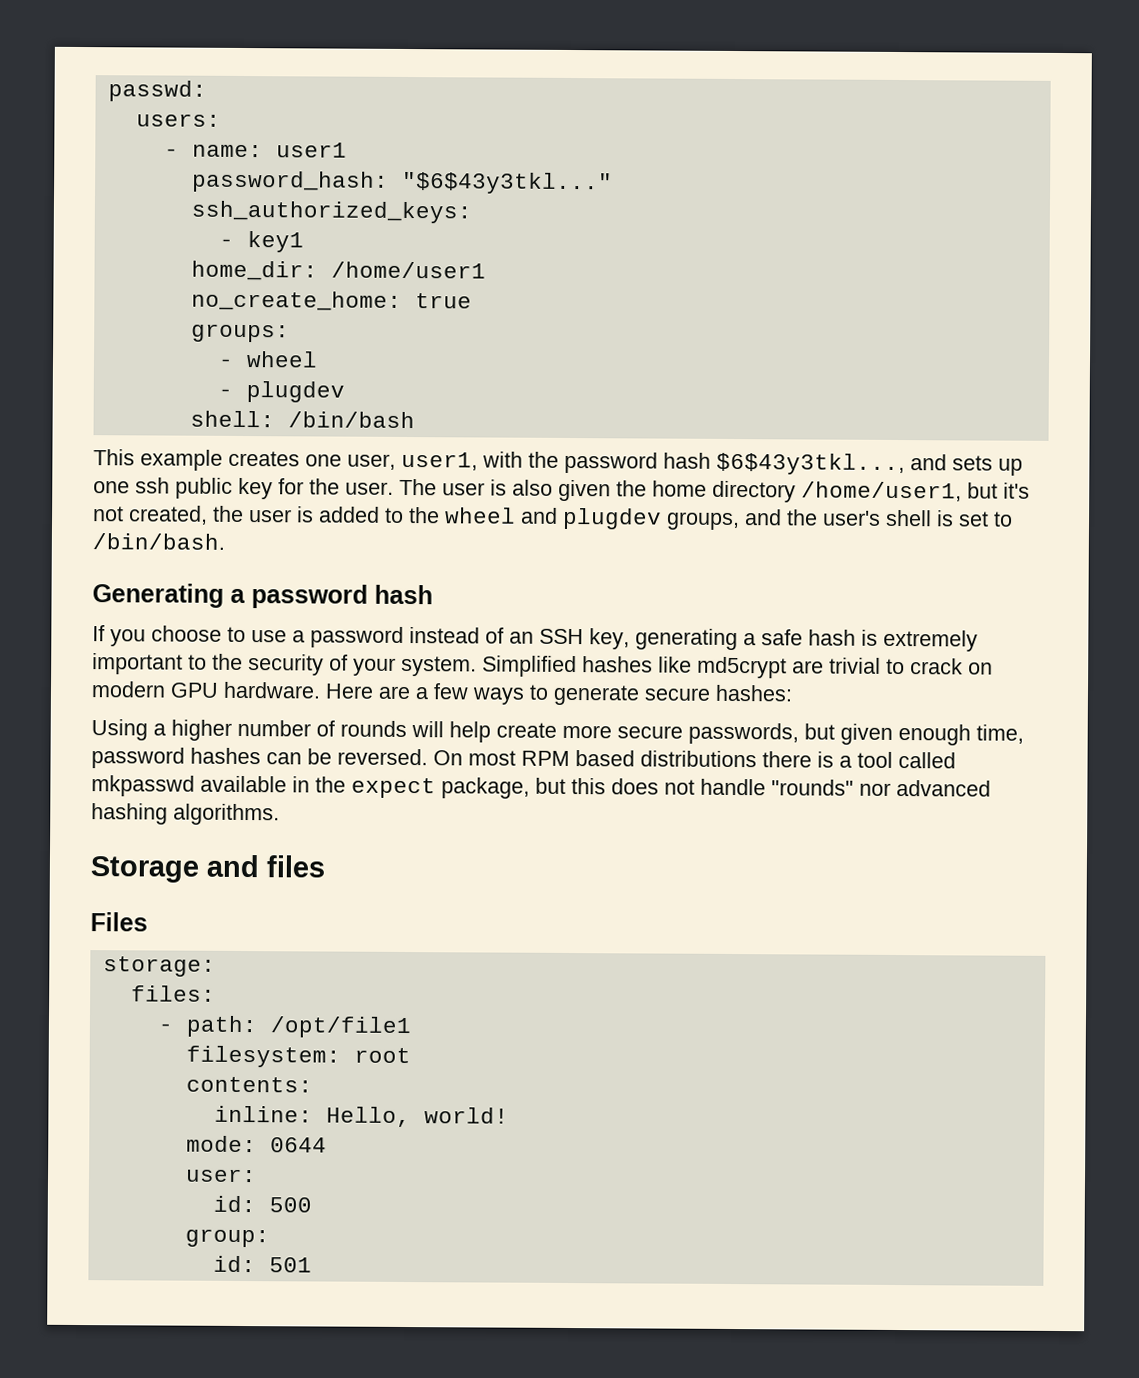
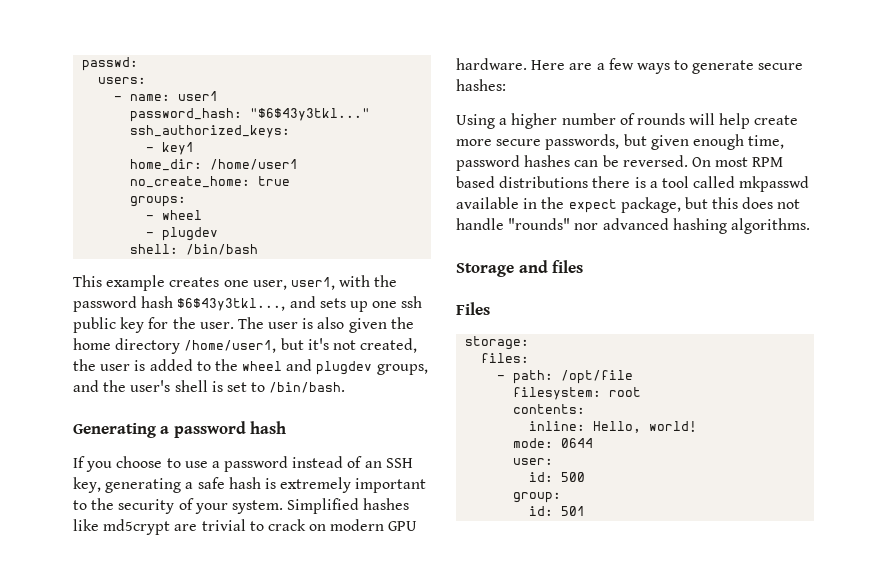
[269,1016,411,1039] /opt/file1 -> [561,370,634,384] /opt/file

